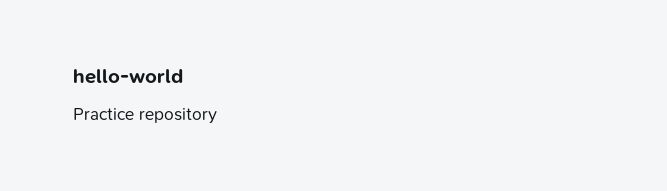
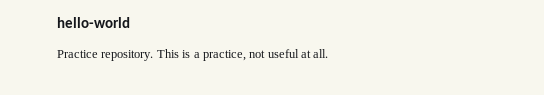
[139,108,217,124] repository -> [101,49,329,61] repository. This is a practice, not useful at all.

